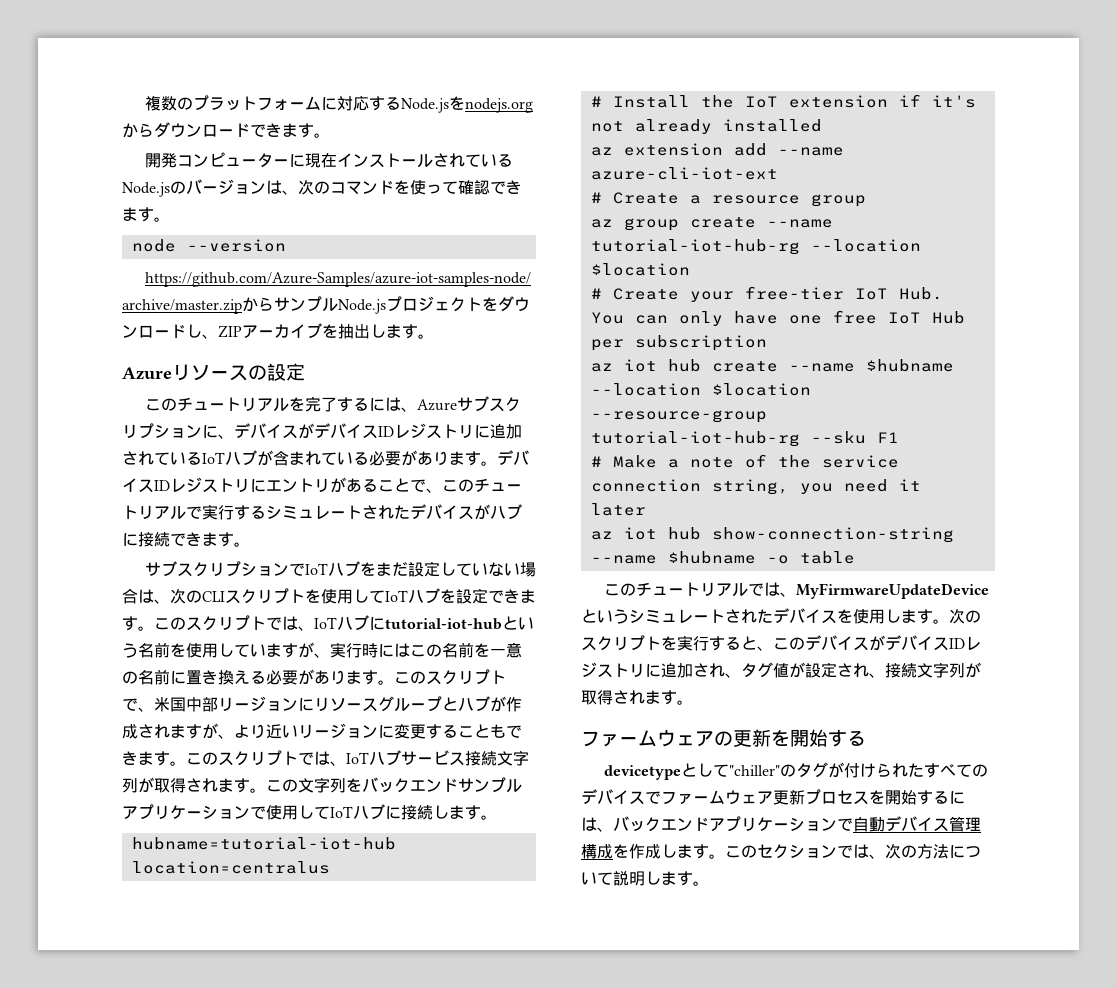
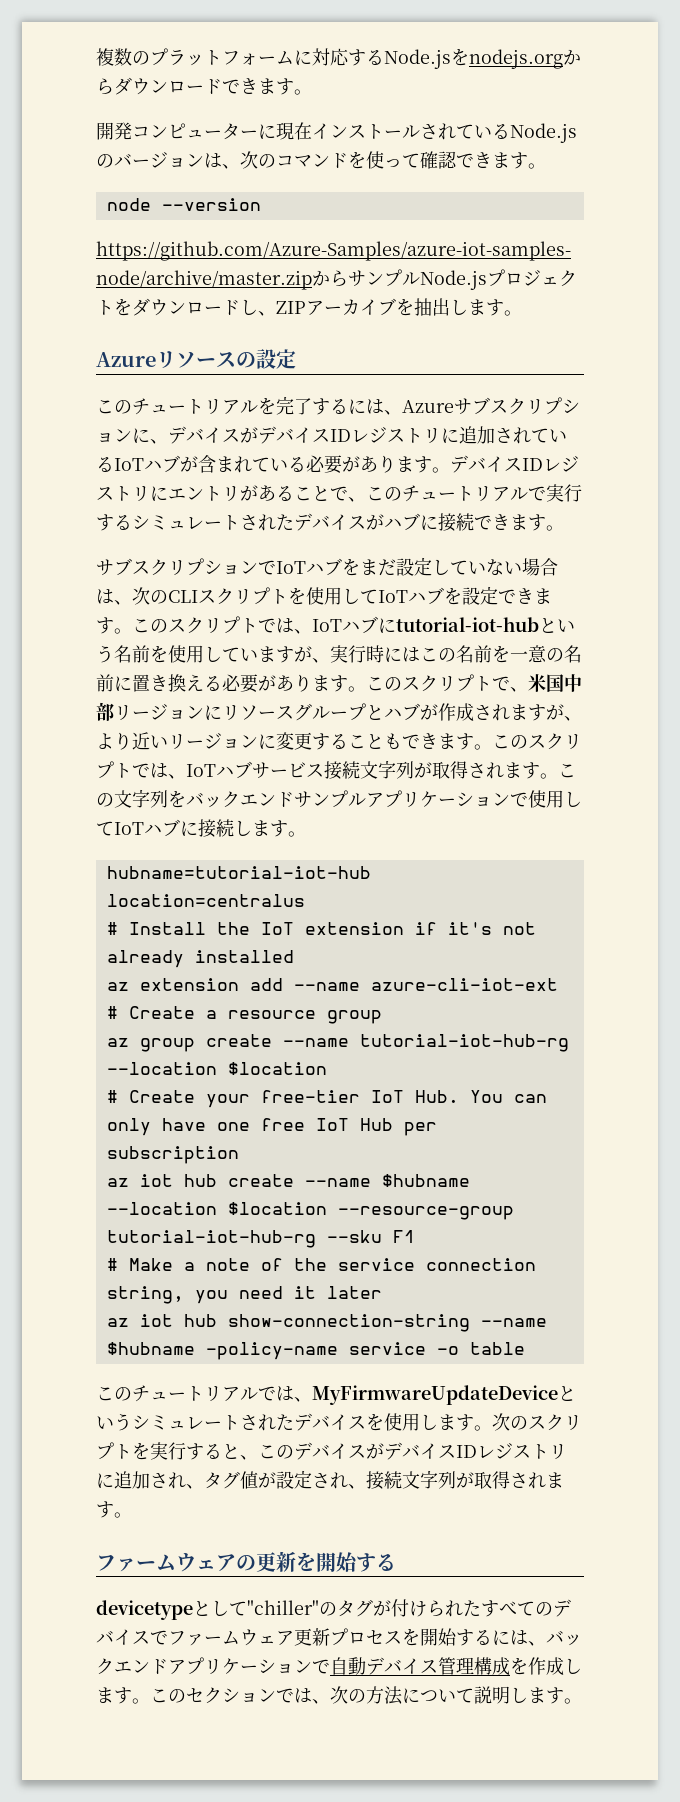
(756, 557) none -> [205,1342,426,1360] -policy-name service

